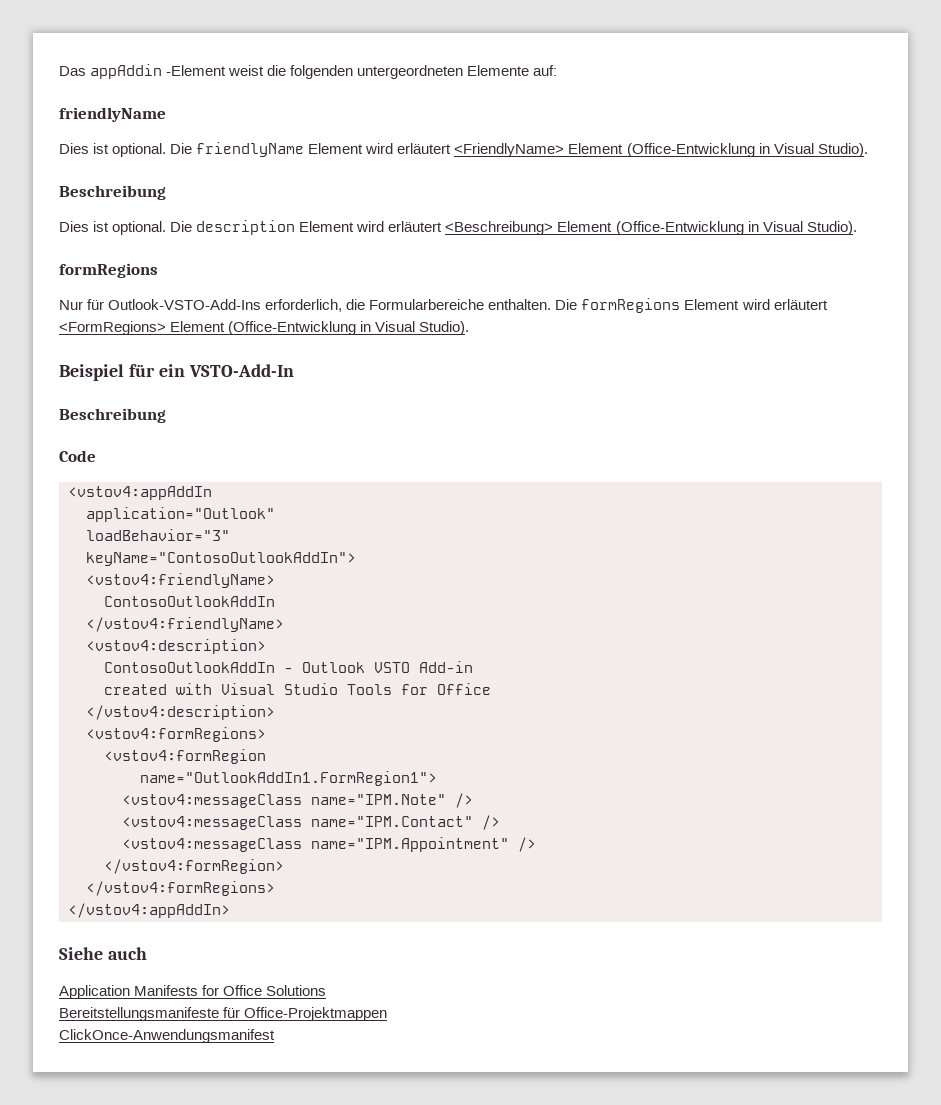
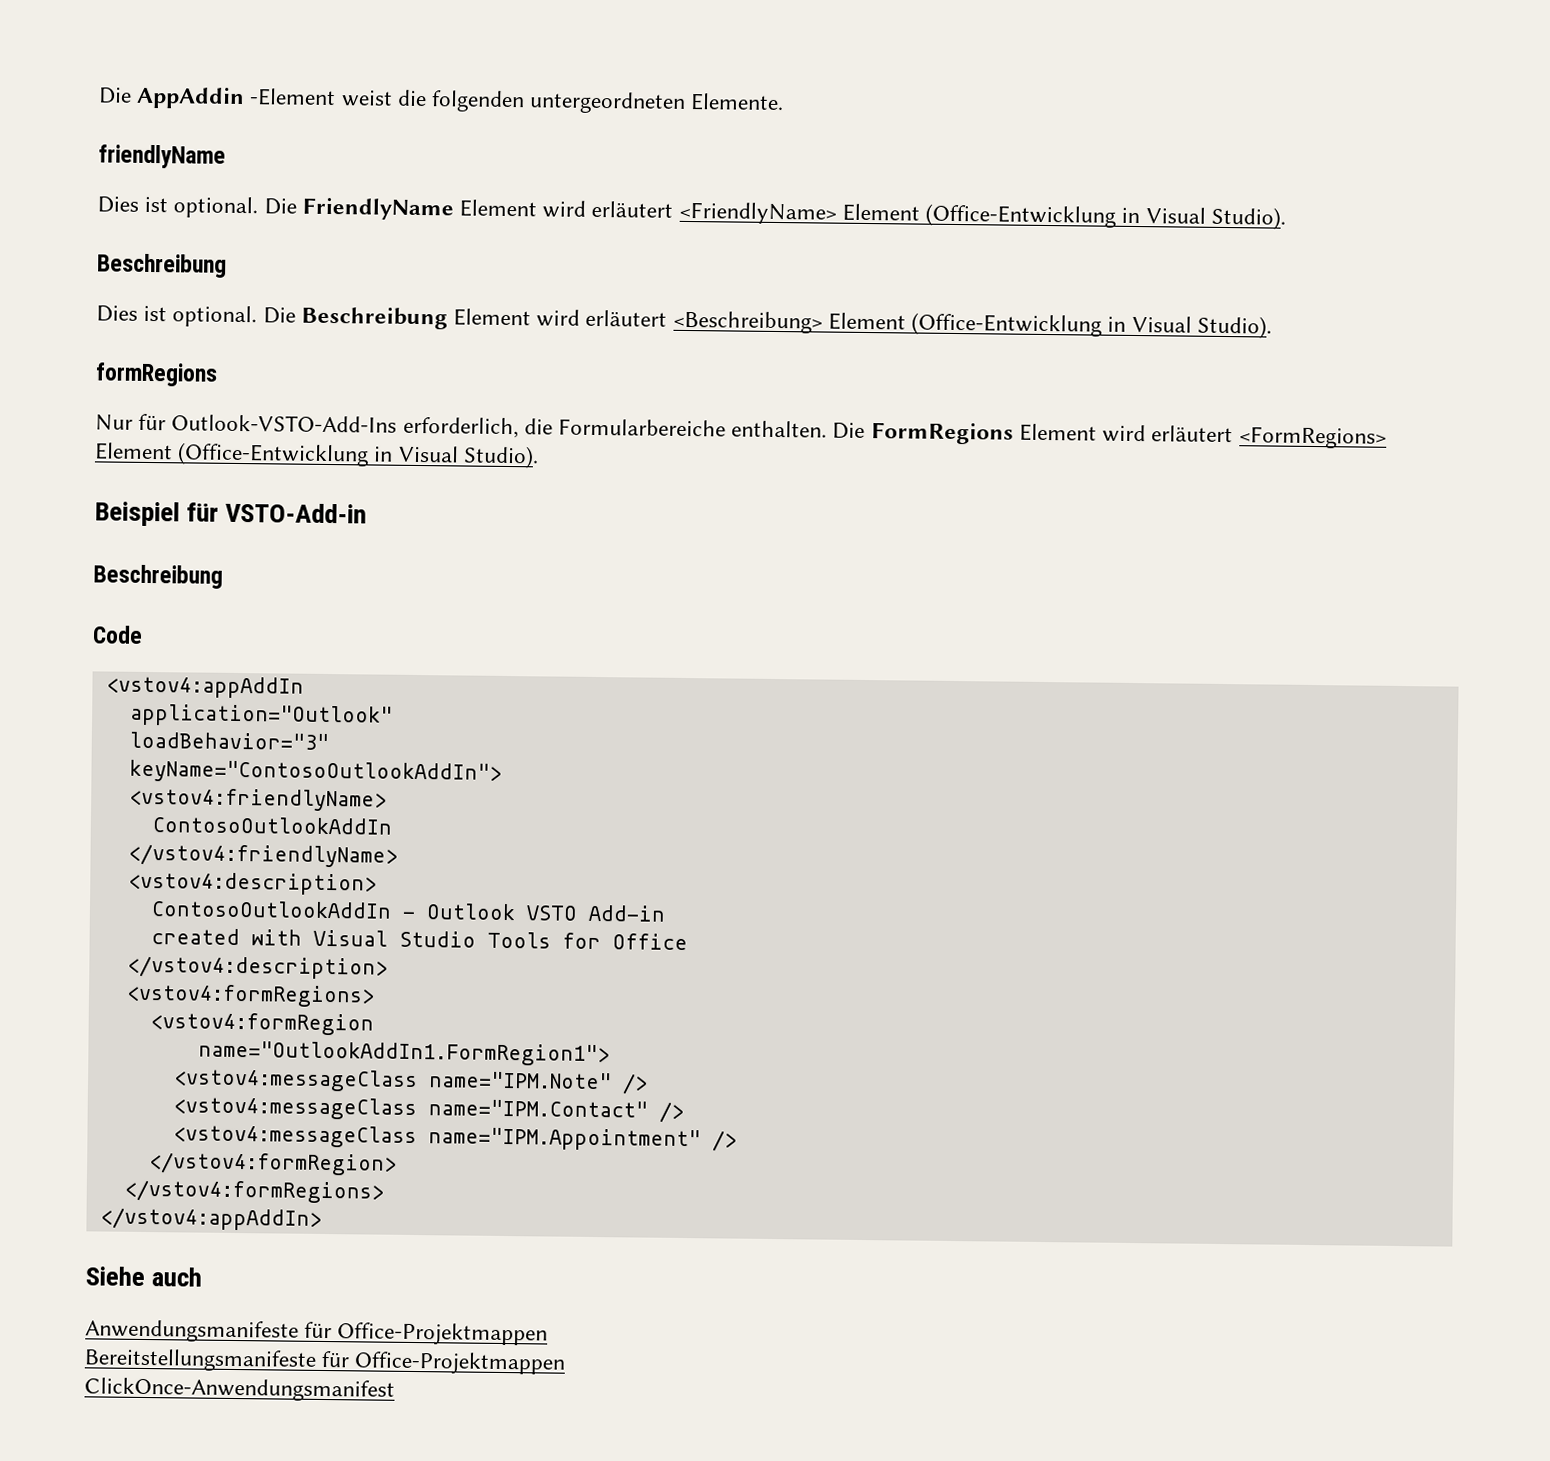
[59,64,163,79] Das appAddin -> [98,86,246,110] Die AppAddin
[467,65,558,76] Elemente auf: -> [690,93,785,112] Elemente.
[196,142,305,157] friendlyName -> [301,197,454,221] FriendlyName
[196,220,296,235] description -> [300,306,448,330] Beschreibung
[581,298,681,313] formRegions -> [870,422,1014,445] FormRegions
[158,364,294,377] ein VSTO-Add-In -> [225,502,368,524] VSTO-Add-in
[59,985,327,999] Application Manifests for Office Solutions -> [85,1319,549,1346] Anwendungsmanifeste für Office-Projektmappen

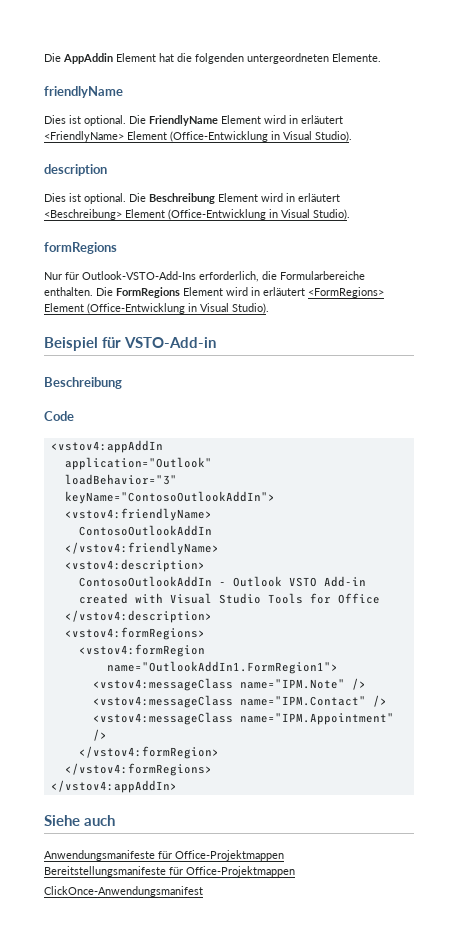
[249,88,393,107] -Element weist -> [116,53,174,62] Element hat
(587, 209) none -> [289,115,298,124] in
[97,253,227,278] Beschreibung -> [44,164,107,176] description
(581, 318) none -> [286,193,295,202] in
(1147, 433) none -> [251,287,260,296] in

